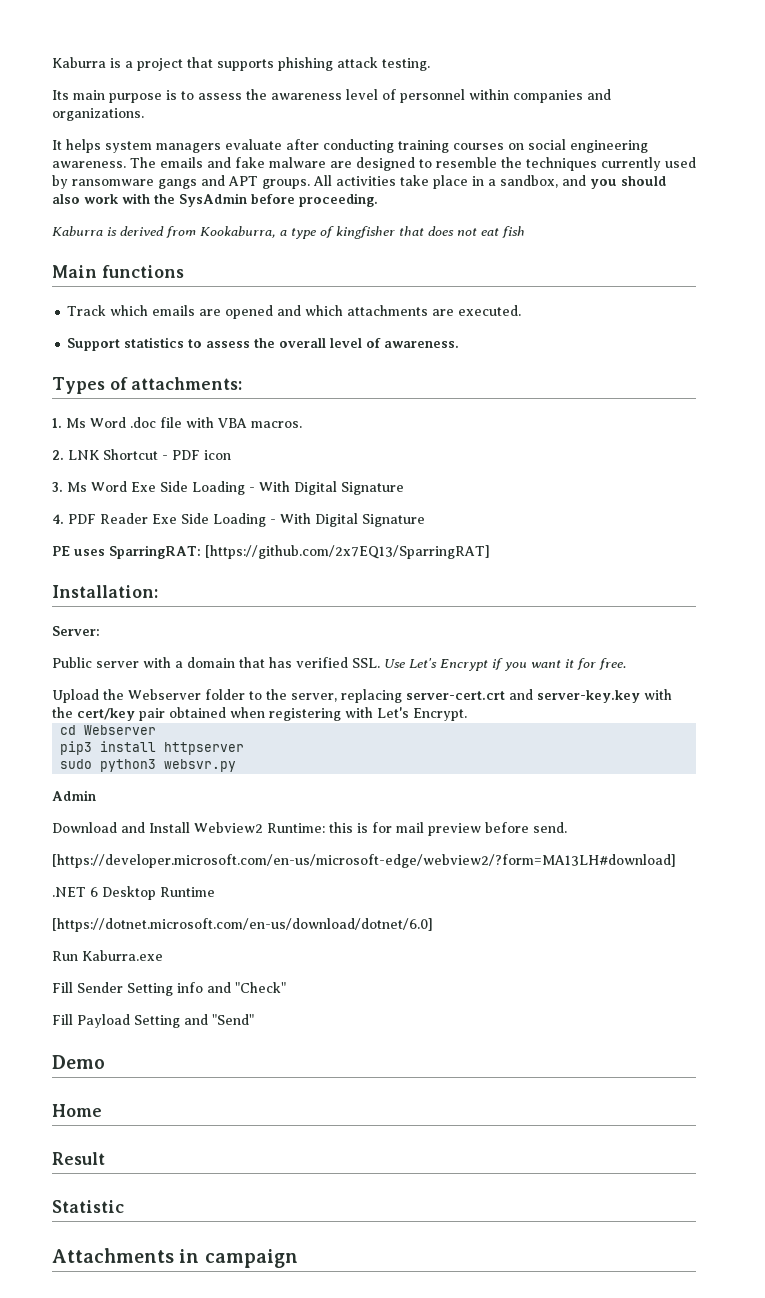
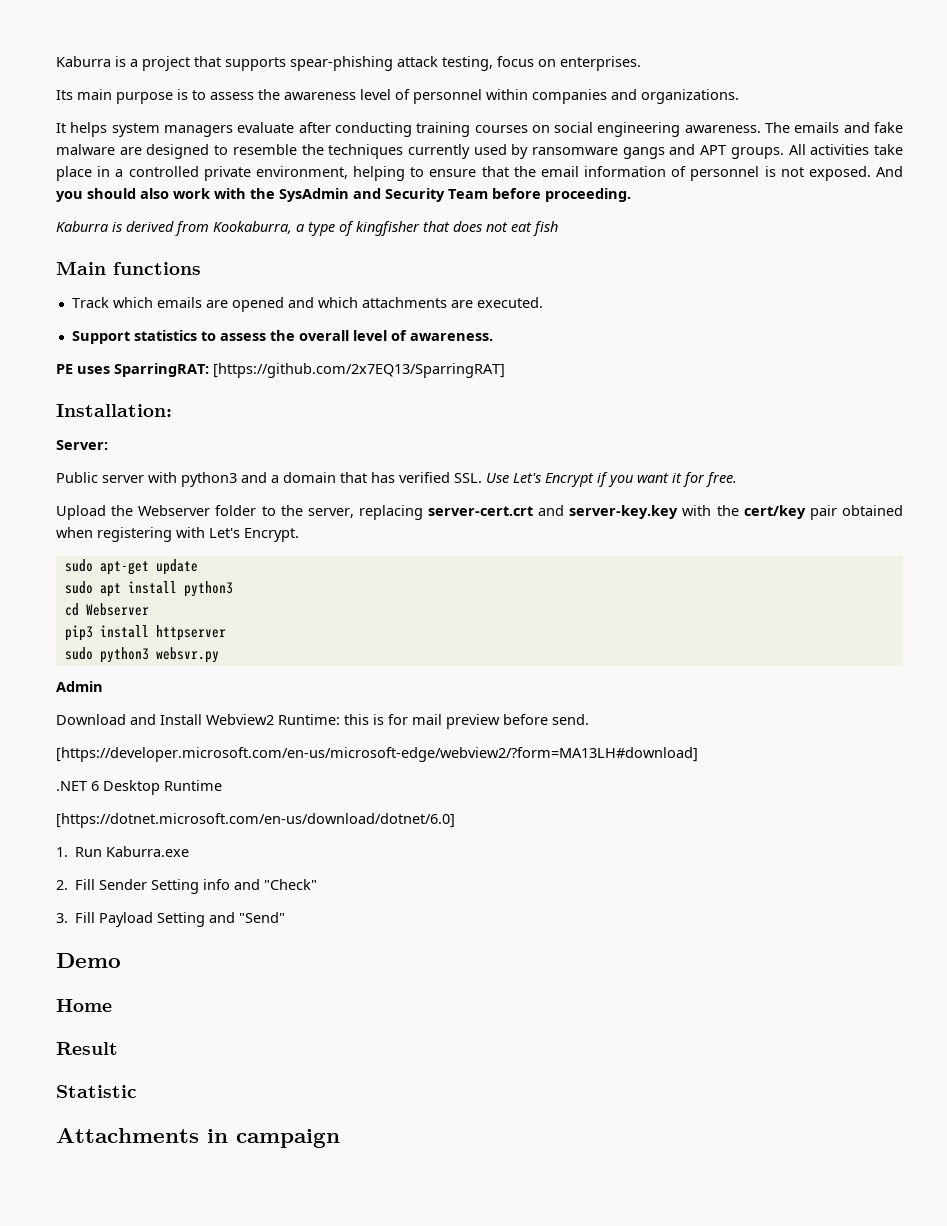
[278,57,430,71] phishing attack testing. -> [290,56,641,71] spear-phishing attack testing, focus on enterprises.
[500,175,586,188] sandbox, and -> [128,166,903,181] controlled private environment, helping to ensure that the email information of personnel is not exposed. And
(247, 200) none -> [353,188,488,202] and Security Team
[52,377,243,394] [52,417,302,428] [52,449,231,460] [52,481,404,495] [52,513,425,527] // Types of attachments: // 1. Ms Word .doc file with VBA macros. // 2. LNK Shortcut - PDF icon // 3. Ms Word Exe Side Loading - With Digital Signature // 4. PDF Reader Exe Side Loading - With Digital Signature -> (493, 337) none
(171, 662) none -> [181,472,267,487] python3 and
(467, 714) none -> [64,559,198,575] [64,581,233,597] // sudo apt-get update // sudo apt install python3
(433, 925) none -> [56,847,68,857] 1.
(163, 955) none -> [56,880,68,890] 2.
(286, 987) none -> [56,913,68,923] 3.

